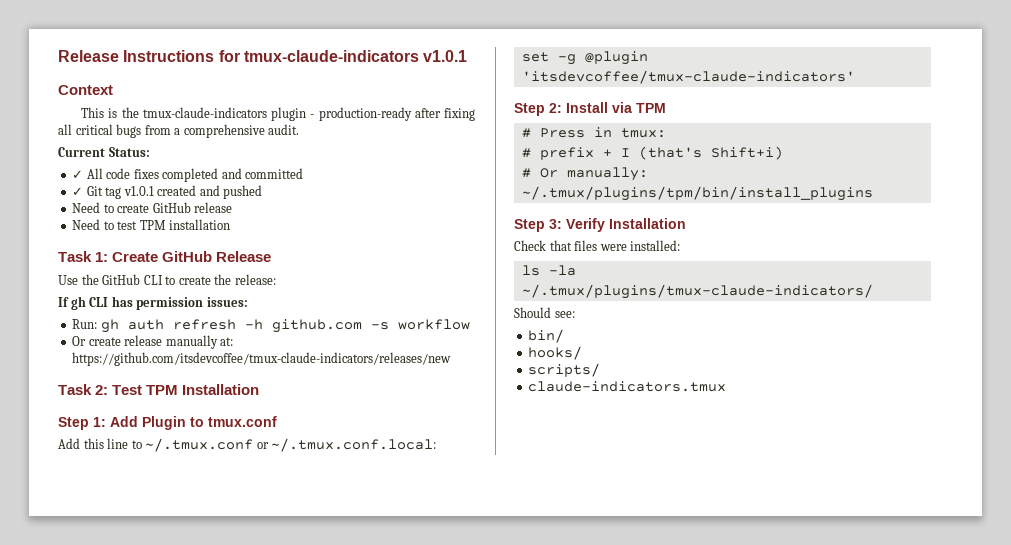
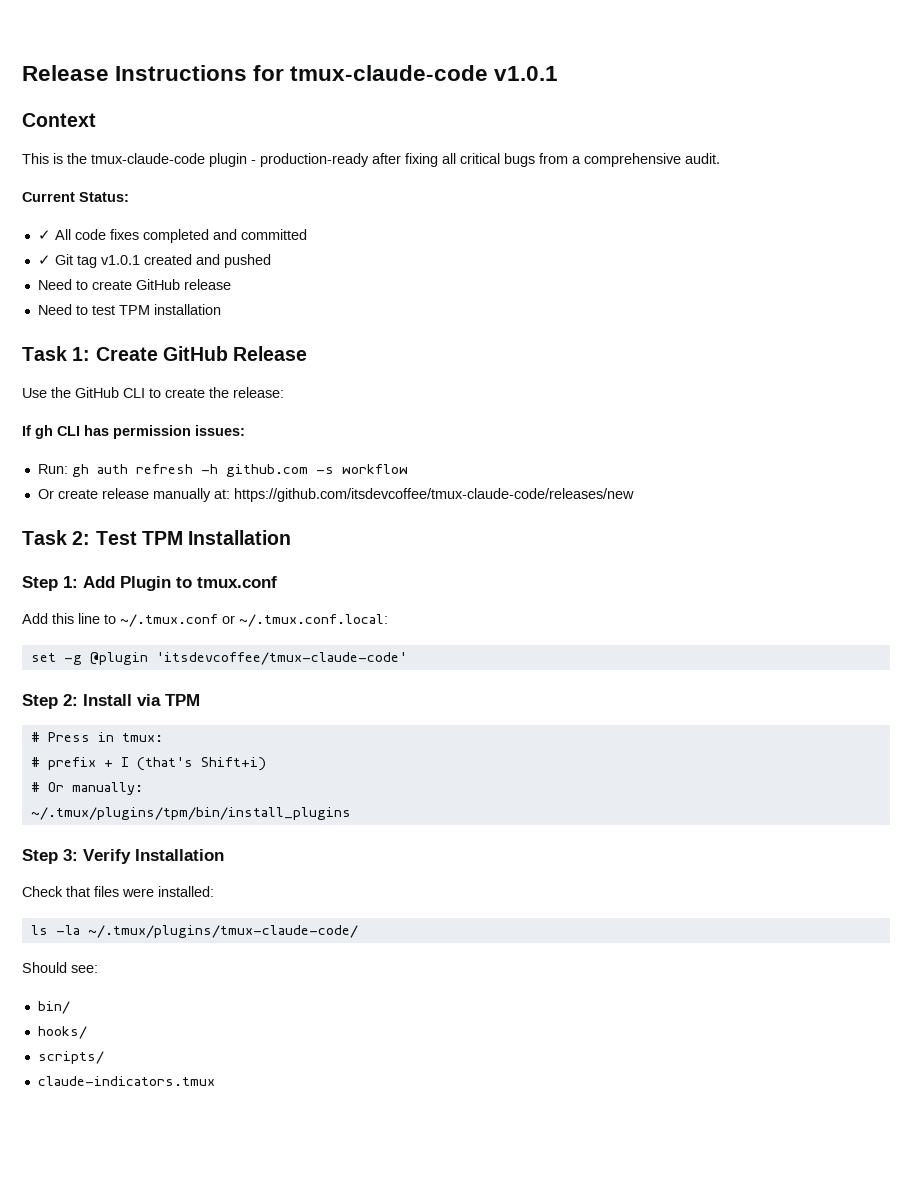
[243,50,419,62] tmux-claude-indicators -> [290,65,489,81] tmux-claude-code
[142,107,267,118] tmux-claude-indicators -> [91,153,205,164] tmux-claude-code
[72,352,452,366] https://github.com/itsdevcoffee/tmux-claude-indicators/releases/new -> [233,488,634,502] https://github.com/itsdevcoffee/tmux-claude-code/releases/new
[521,70,855,84] 'itsdevcoffee/tmux-claude-indicators' -> [155,652,407,665] 'itsdevcoffee/tmux-claude-code'
[521,284,873,299] ~/.tmux/plugins/tmux-claude-indicators/ -> [87,925,358,938] ~/.tmux/plugins/tmux-claude-code/

